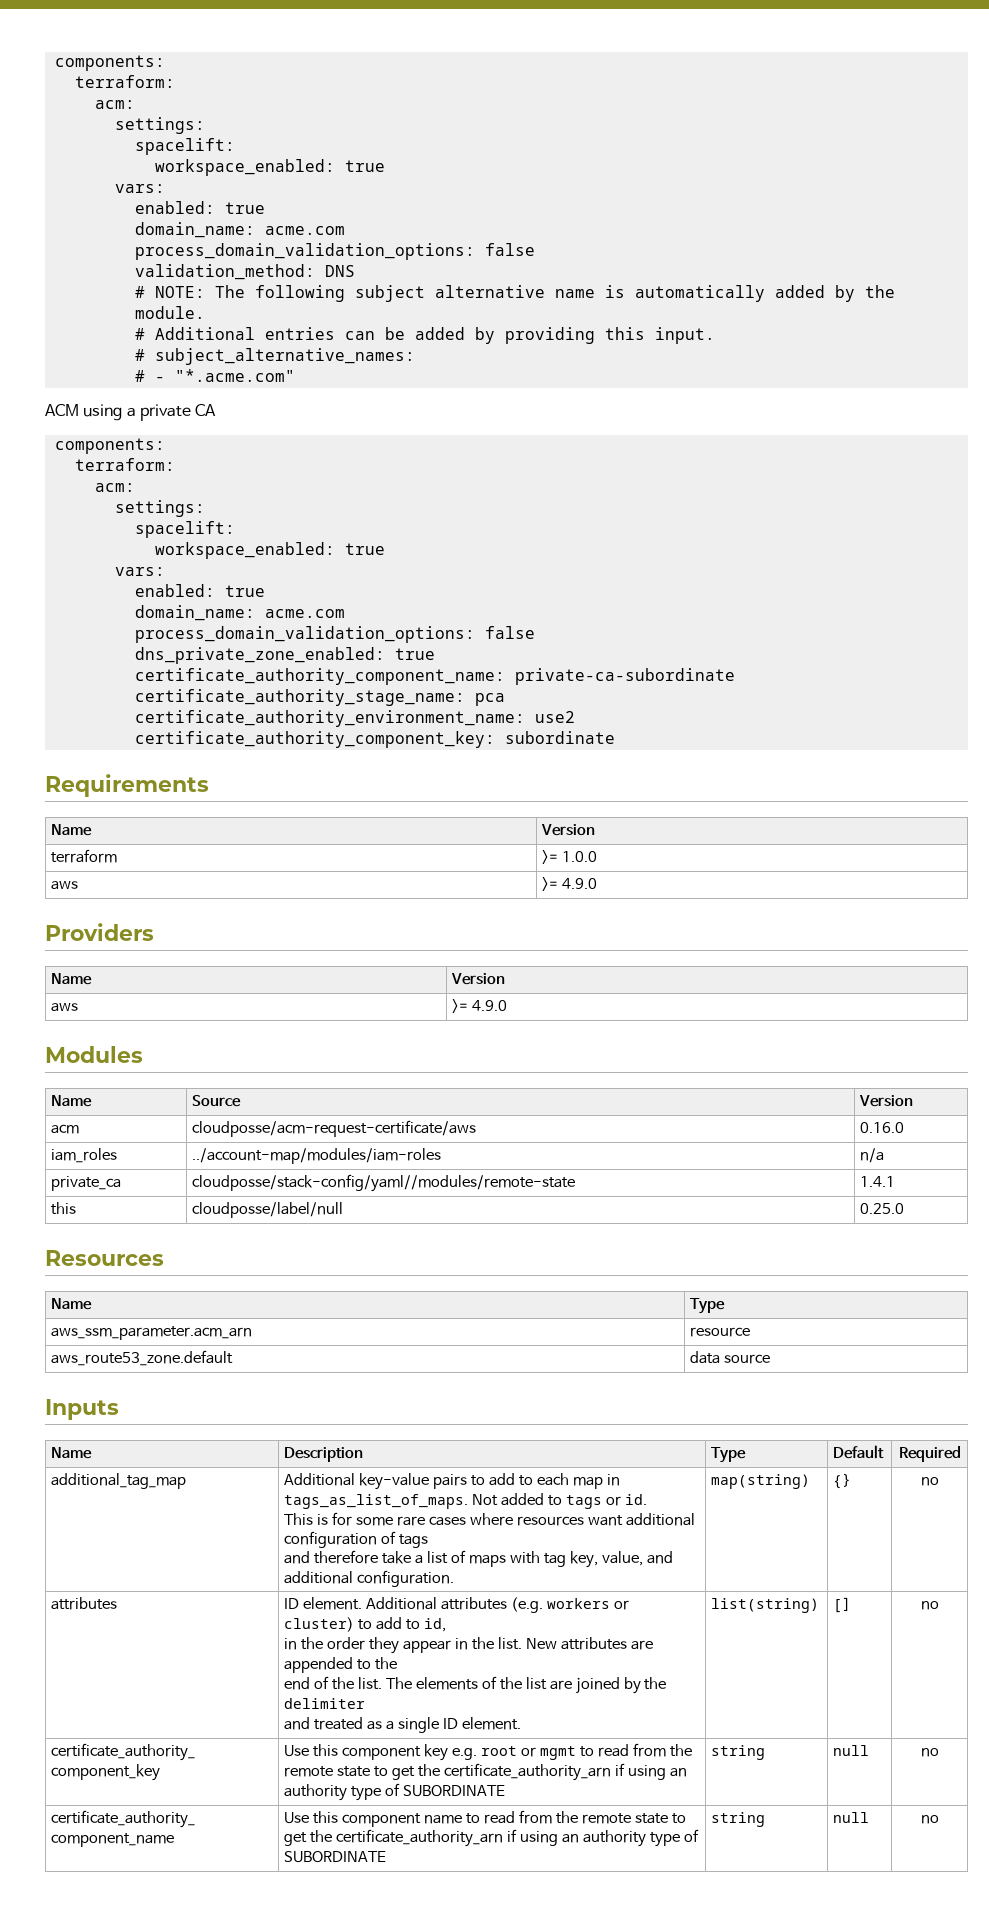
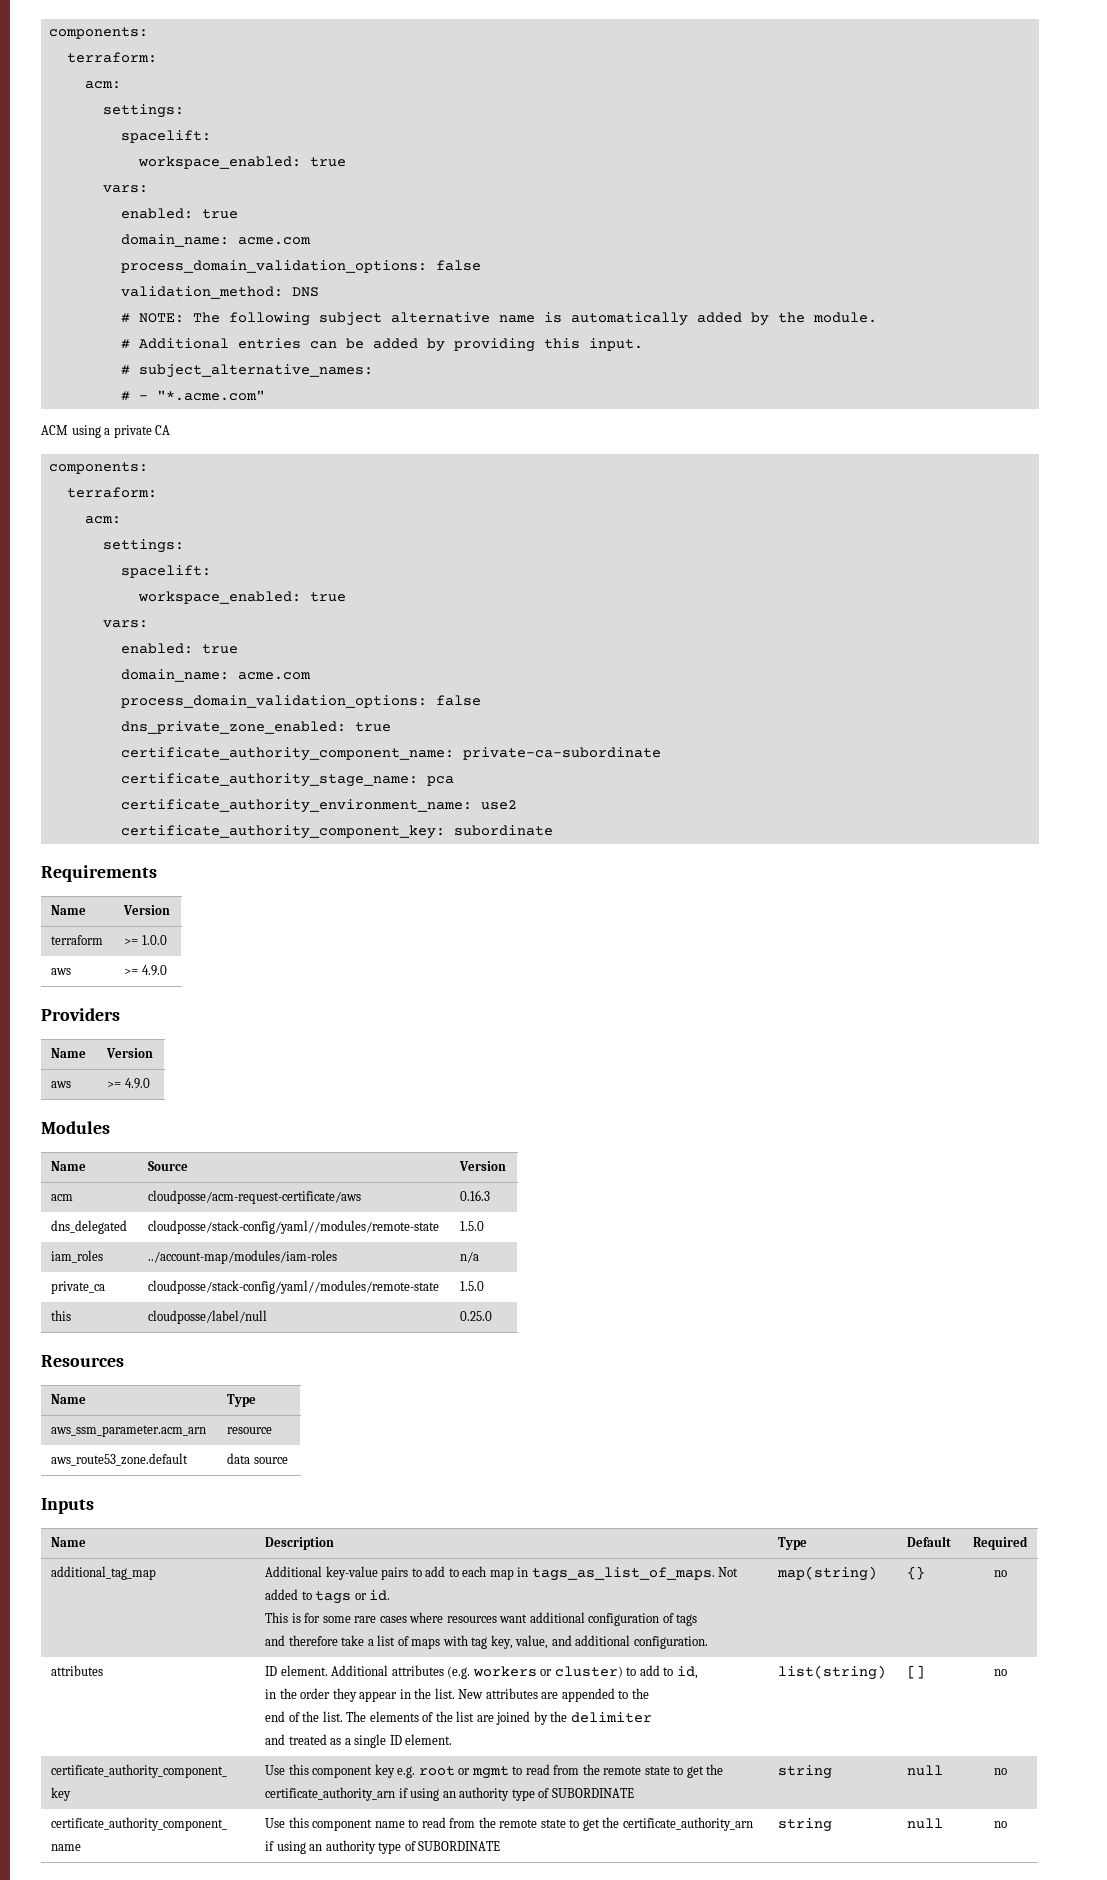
[860,1122,905,1133] 0.16.0 -> [460,1190,491,1201] [51,1220,128,1234] [148,1220,440,1234] [460,1221,485,1231] 0.16.3 // dns_delegated | cloudposse/stack-config/yaml//modules/remote-state | 1.5.0
[860,1176,896,1187] 1.4.1 -> [460,1281,485,1291] 1.5.0

